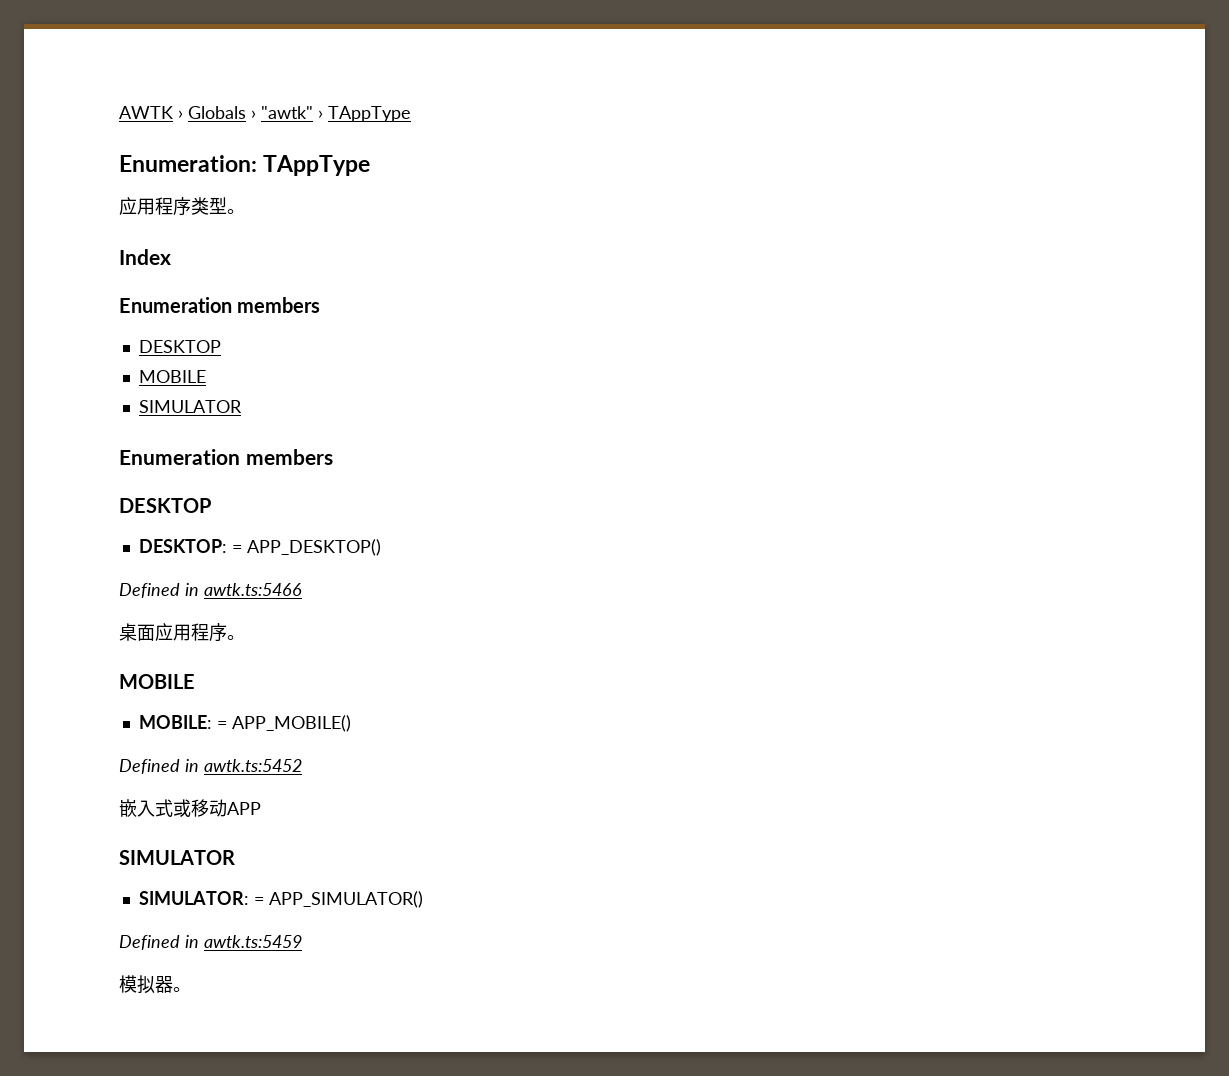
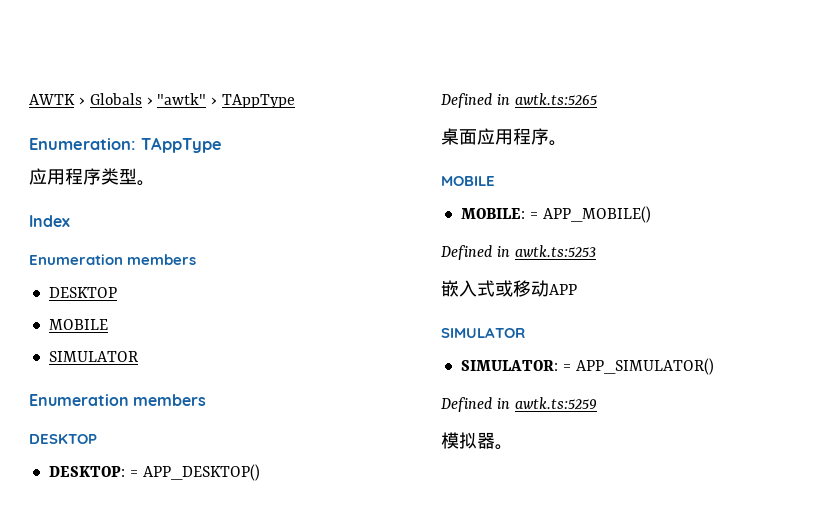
[204,583,302,596] awtk.ts:5466 -> [514,93,597,106] awtk.ts:5265
[204,759,302,772] awtk.ts:5452 -> [514,245,596,258] awtk.ts:5253
[204,935,302,948] awtk.ts:5459 -> [514,397,597,410] awtk.ts:5259

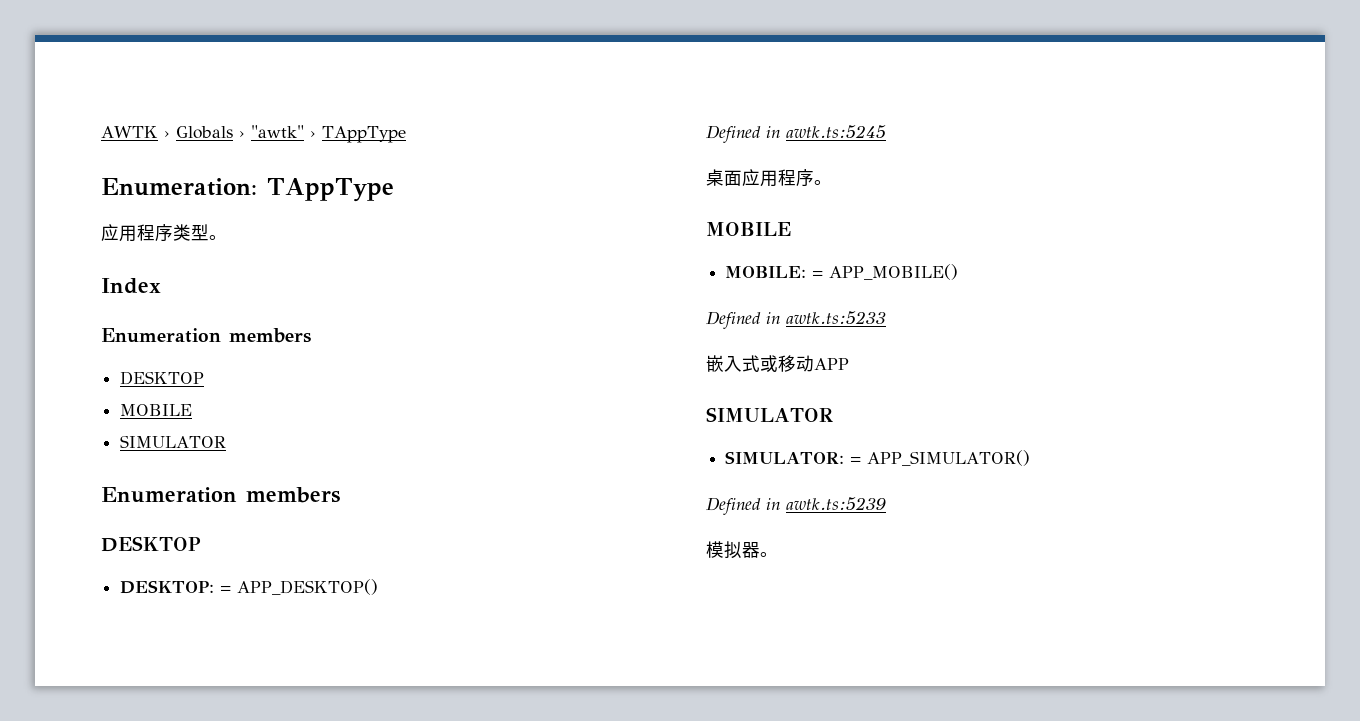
[514,93,597,106] awtk.ts:5265 -> [786,125,886,139] awtk.ts:5245
[514,245,596,258] awtk.ts:5253 -> [786,311,886,325] awtk.ts:5233
[514,397,597,410] awtk.ts:5259 -> [786,497,886,511] awtk.ts:5239

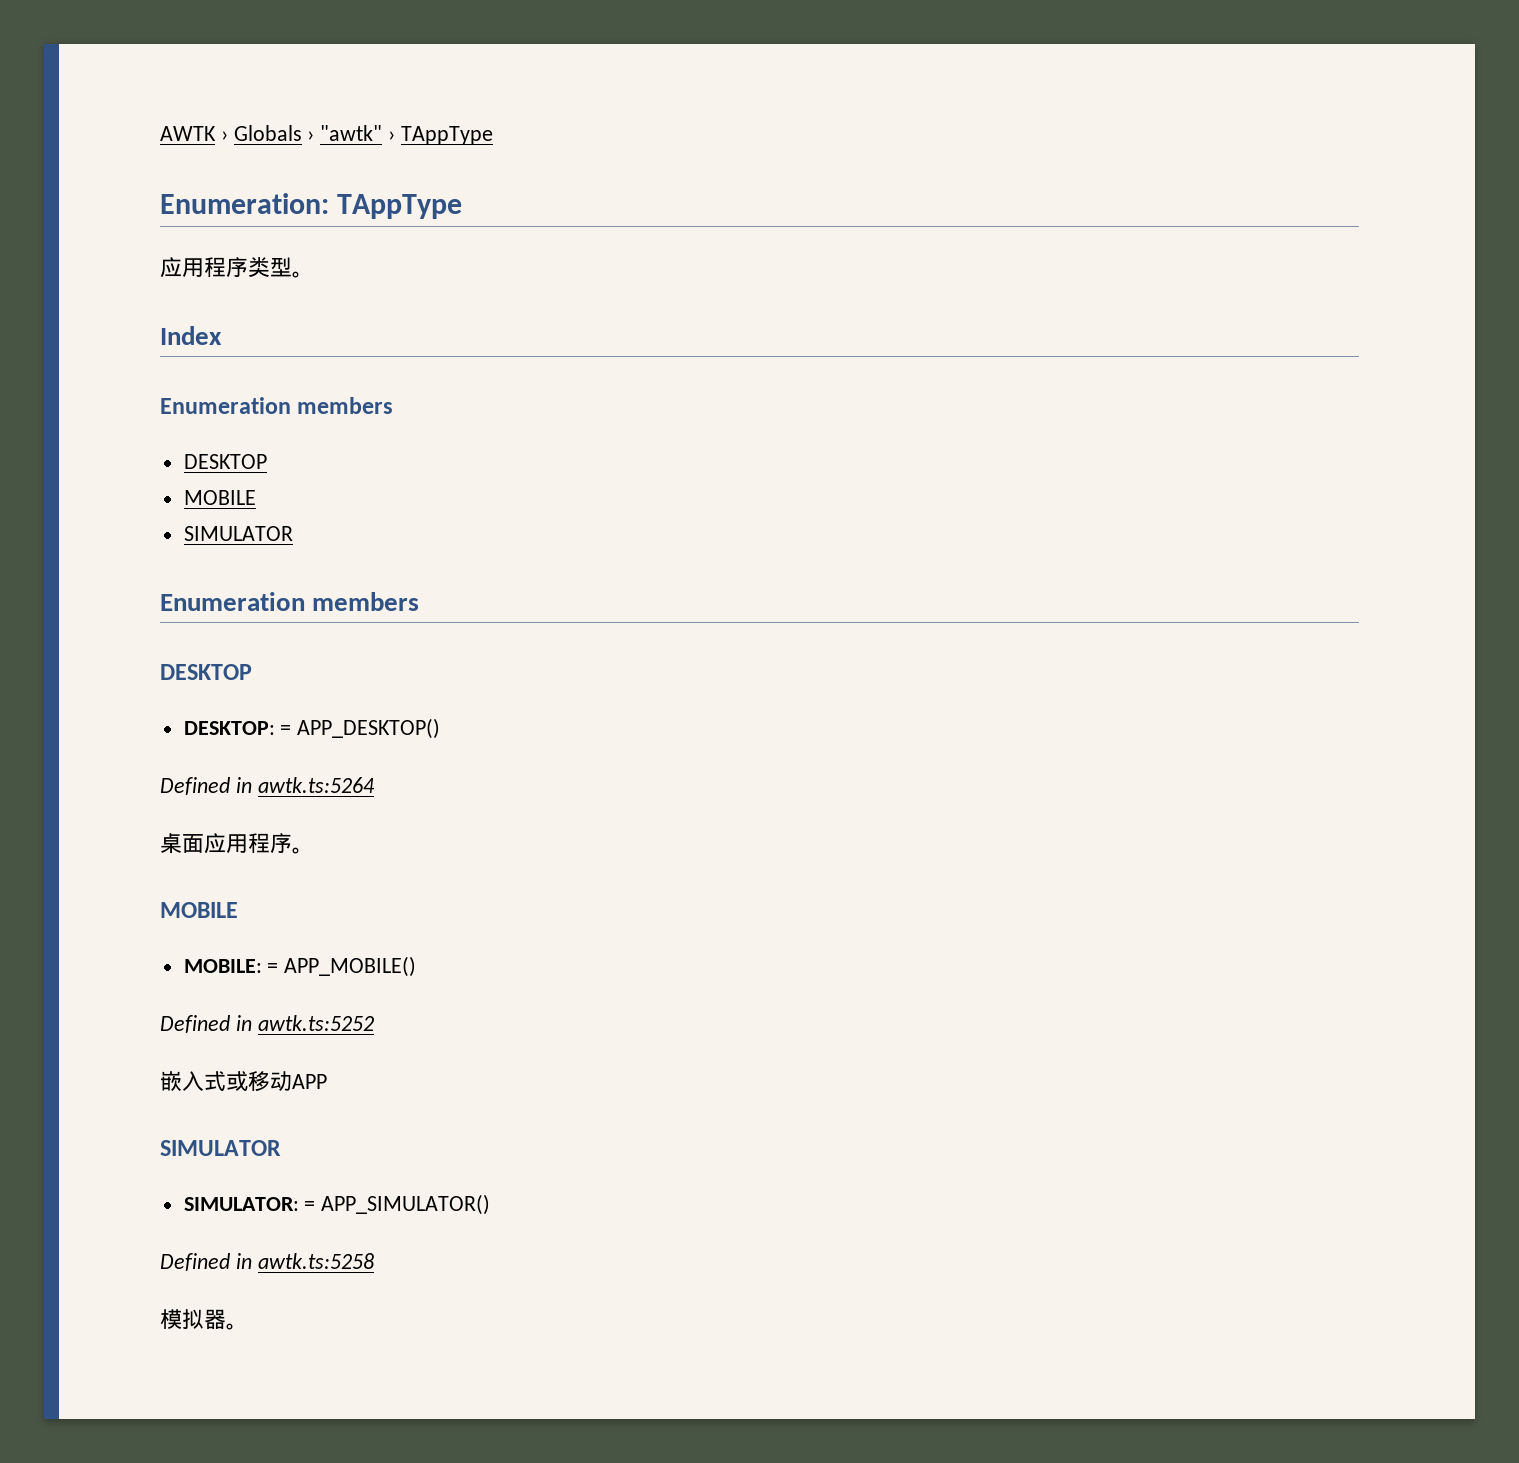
[786,125,886,139] awtk.ts:5245 -> [257,777,375,793] awtk.ts:5264
[786,311,886,325] awtk.ts:5233 -> [257,1015,374,1031] awtk.ts:5252
[786,497,886,511] awtk.ts:5239 -> [257,1253,374,1269] awtk.ts:5258

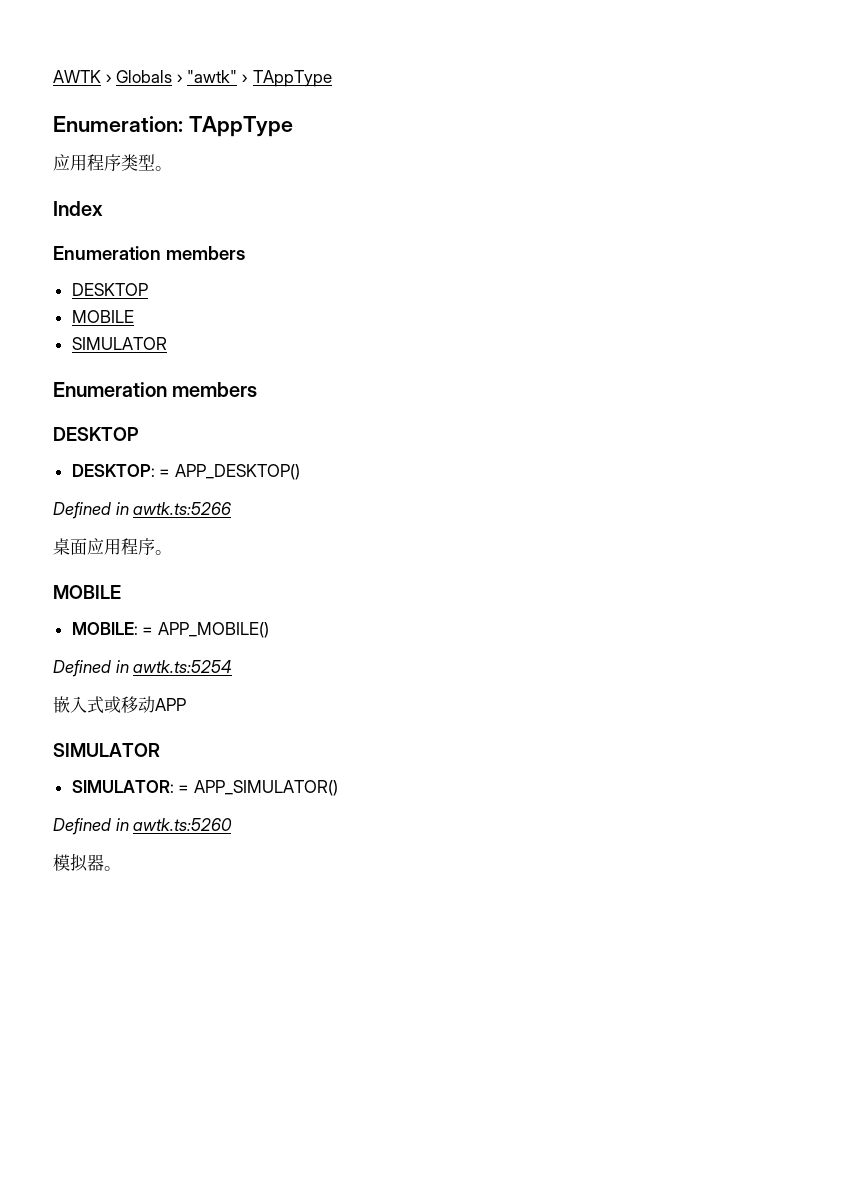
[257,777,375,793] awtk.ts:5264 -> [133,502,232,515] awtk.ts:5266
[257,1015,374,1031] awtk.ts:5252 -> [133,660,233,673] awtk.ts:5254
[257,1253,374,1269] awtk.ts:5258 -> [133,818,233,831] awtk.ts:5260

